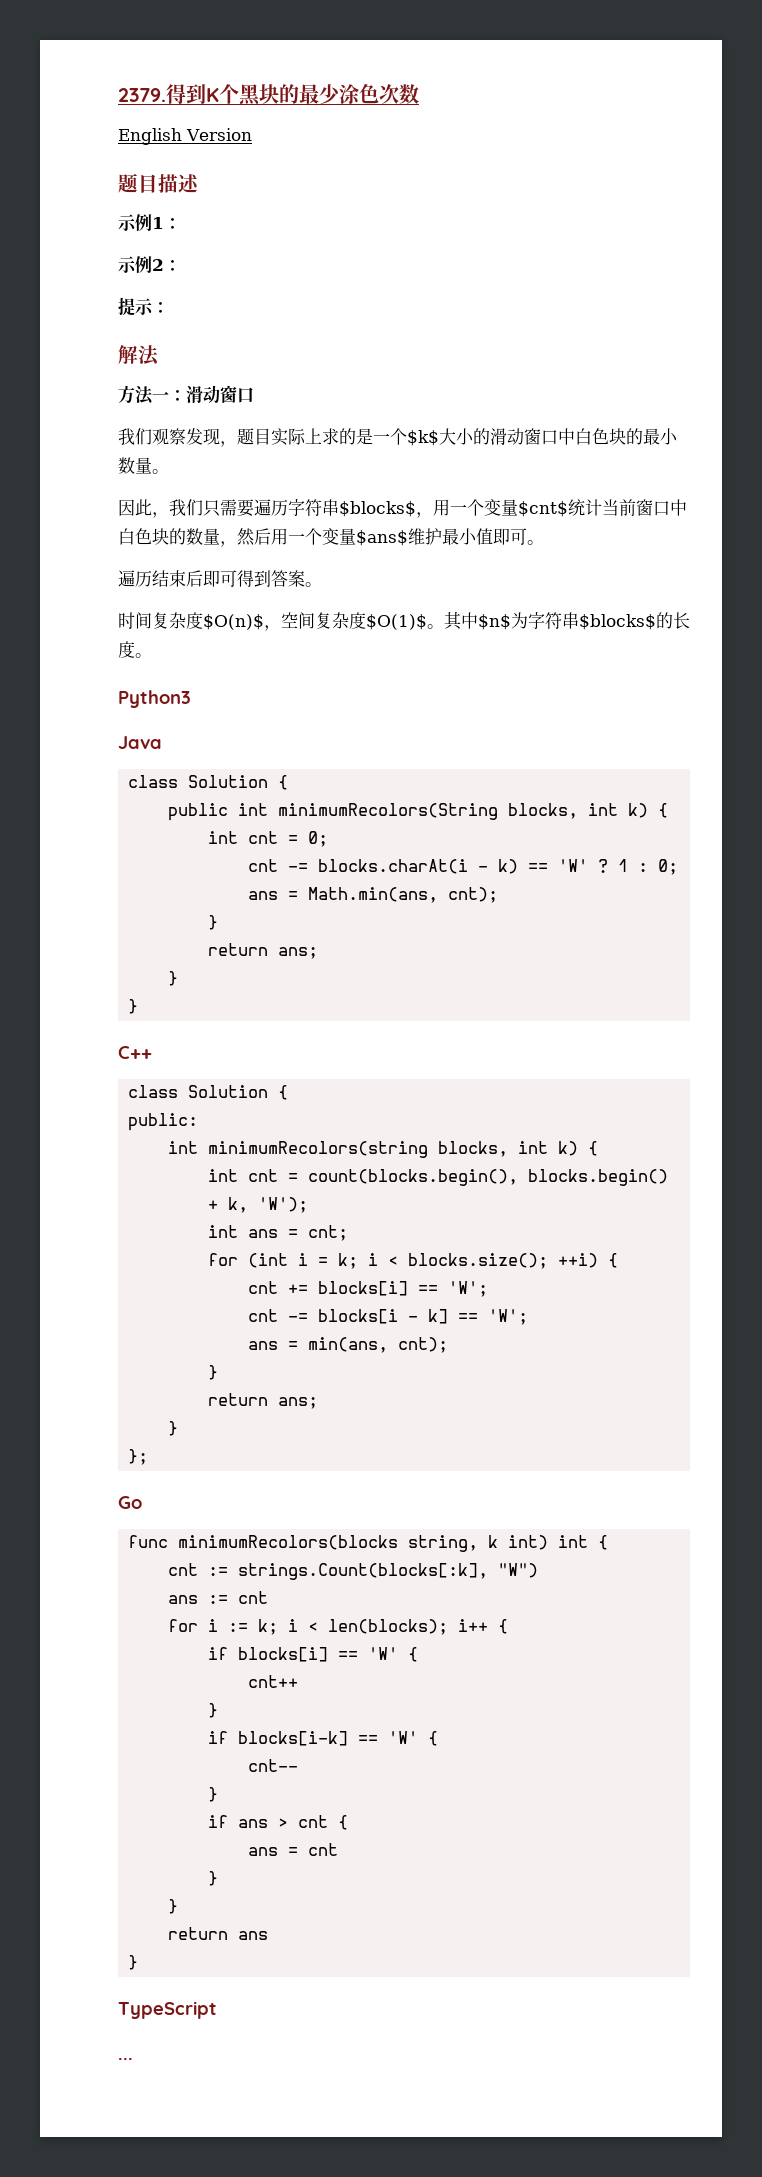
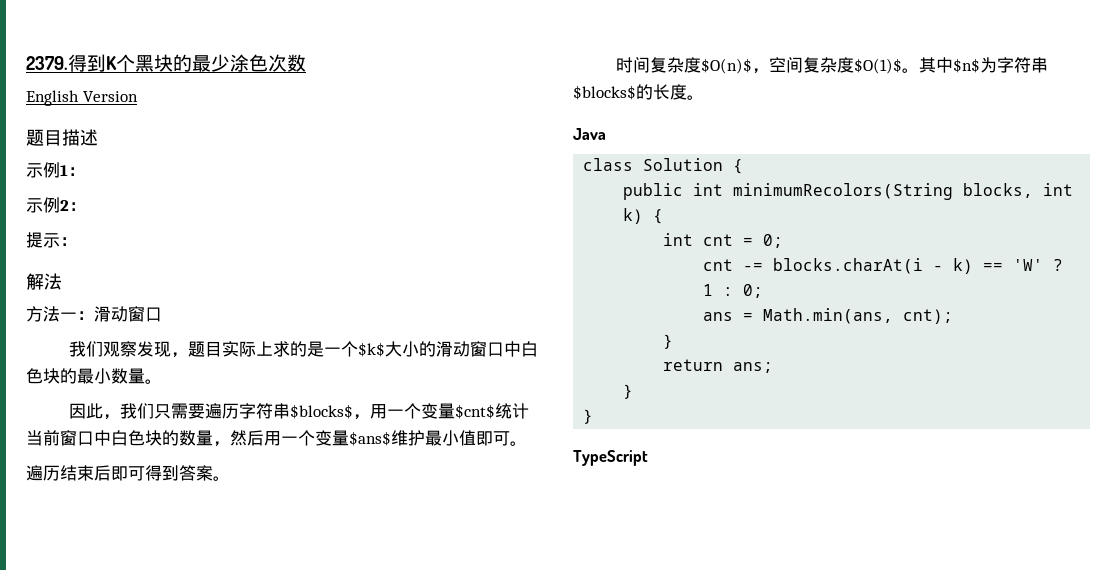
[118,690,191,708] // Python3 -> (704, 97) none
[118,1046,152,1059] [128,1085,289,1100] [128,1113,199,1131] [168,1141,599,1158] [208,1169,669,1186] [208,1197,309,1213] [208,1225,349,1241] [208,1253,619,1269] [248,1281,489,1297] [248,1309,529,1325] [248,1337,449,1353] [208,1365,219,1380] [208,1393,319,1409] [168,1421,179,1436] [128,1449,149,1465] [118,1496,142,1509] [128,1535,609,1552] [168,1563,539,1580] [168,1591,269,1604] [168,1619,509,1635] [208,1647,419,1662] [248,1675,299,1688] [208,1703,219,1718] [208,1731,439,1746] [248,1759,299,1772] [208,1787,219,1802] [208,1815,349,1830] [248,1843,339,1856] [208,1871,219,1886] [168,1899,179,1914] [168,1927,269,1940] [128,1955,139,1970] // C++ // class Solution { // public: // int minimumRecolors(string blocks, int k) { // int cnt = count(blocks.begin(), blocks.begin() + k, 'W'); // int ans = cnt; // for (int i = k; i < blocks.size(); ++i) { // cnt += blocks[i] == 'W'; // cnt -= blocks[i - k] == 'W'; // ans = min(ans, cnt); // } // return ans; // } // }; // Go // func minimumRecolors(blocks string, k int) int { // cnt := strings.Count(blocks[:k], "W") // ans := cnt // for i := k; i < len(blocks); i++ { // if blocks[i] == 'W' { // cnt++ // } // if blocks[i-k] == 'W' { // cnt-- // } // if ans > cnt { // ans = cnt // } // } // return ans // } -> (594, 416) none
[118,2057,133,2060] // ... -> (648, 458) none

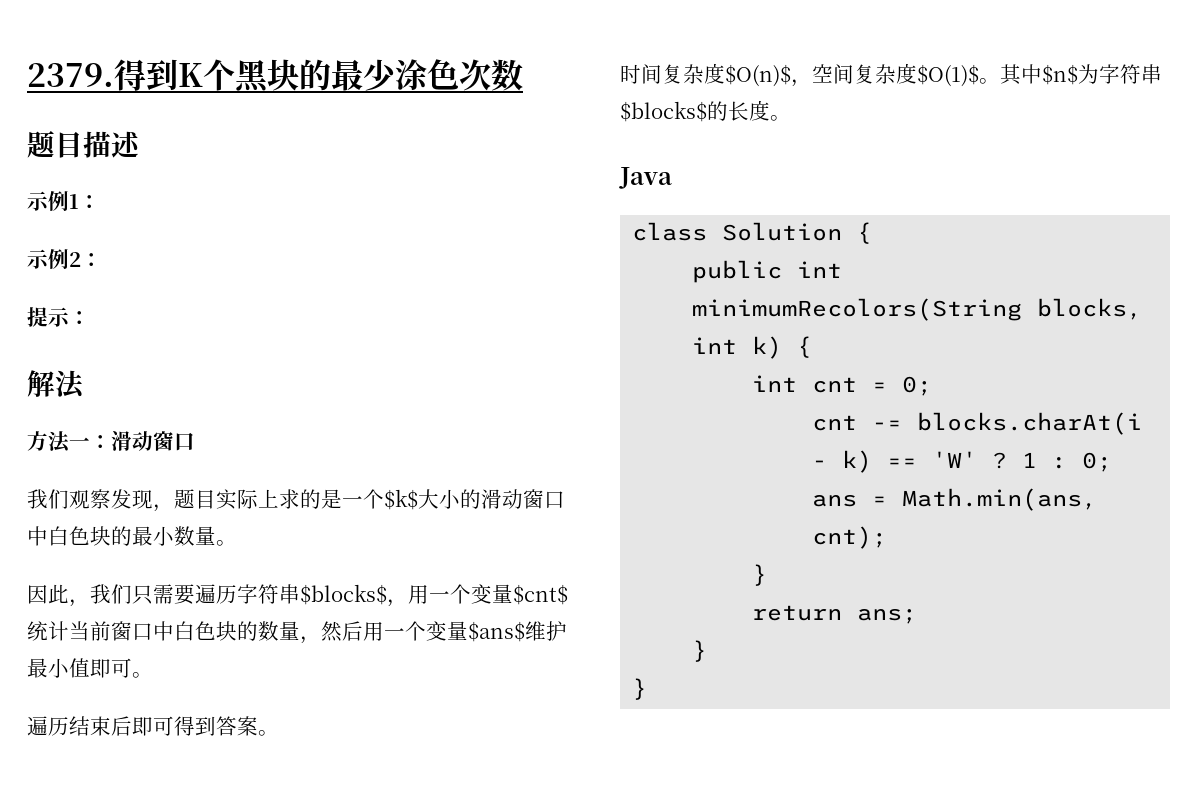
[26,90,138,106] // English Version -> (523, 75) none
[573,450,648,466] // TypeScript -> (648, 689) none

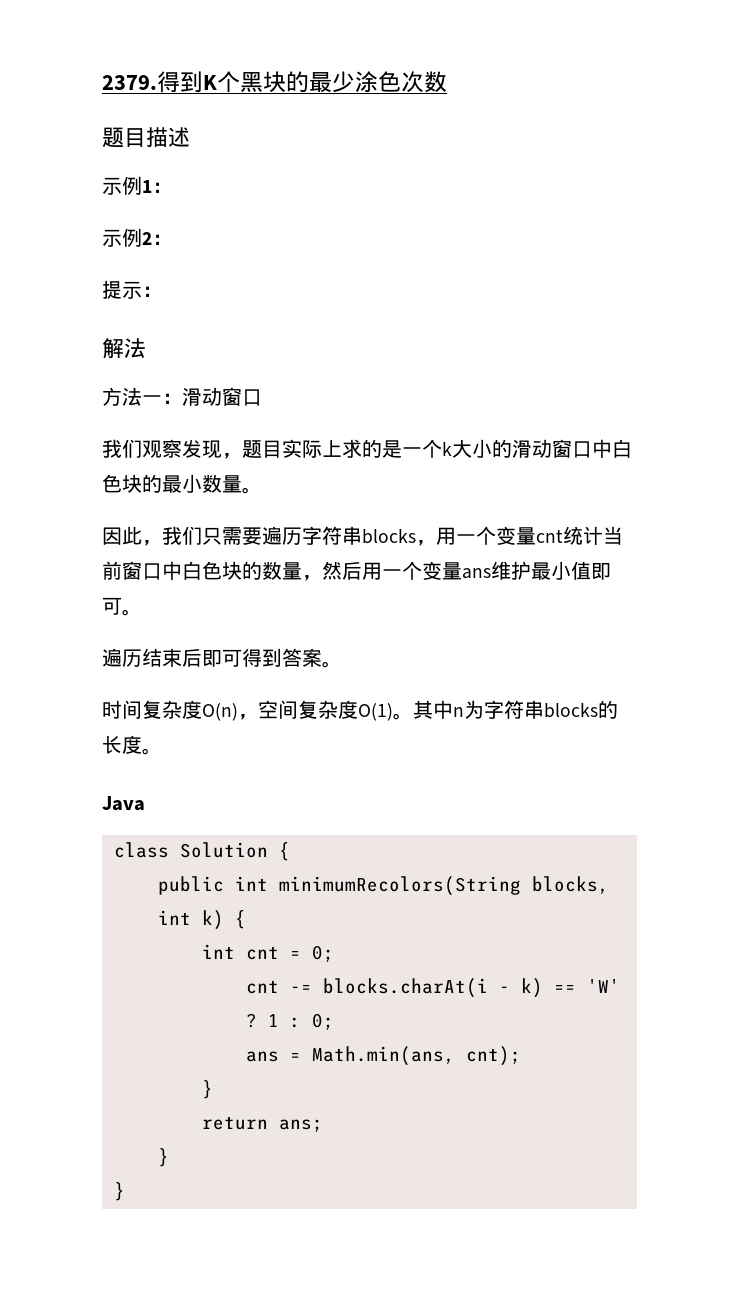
[384,489,418,510] $k$ -> [442,442,452,456] k
[300,584,387,605] $blocks$ -> [362,529,416,544] blocks
[513,584,568,605] $cnt$ -> [536,529,563,543] cnt
[468,621,525,642] $ans$ -> [462,568,491,579] ans
[725,64,791,87] $O(n)$ -> [202,703,238,721] O(n)
[917,64,1078,87] $O(1)$。其中$n$ -> [358,700,464,721] O(1)。其中n
[620,101,707,122] $blocks$ -> [544,703,598,718] blocks

